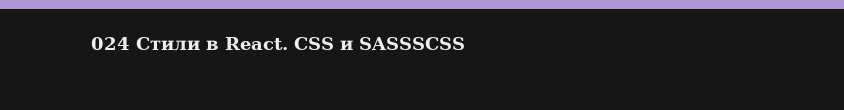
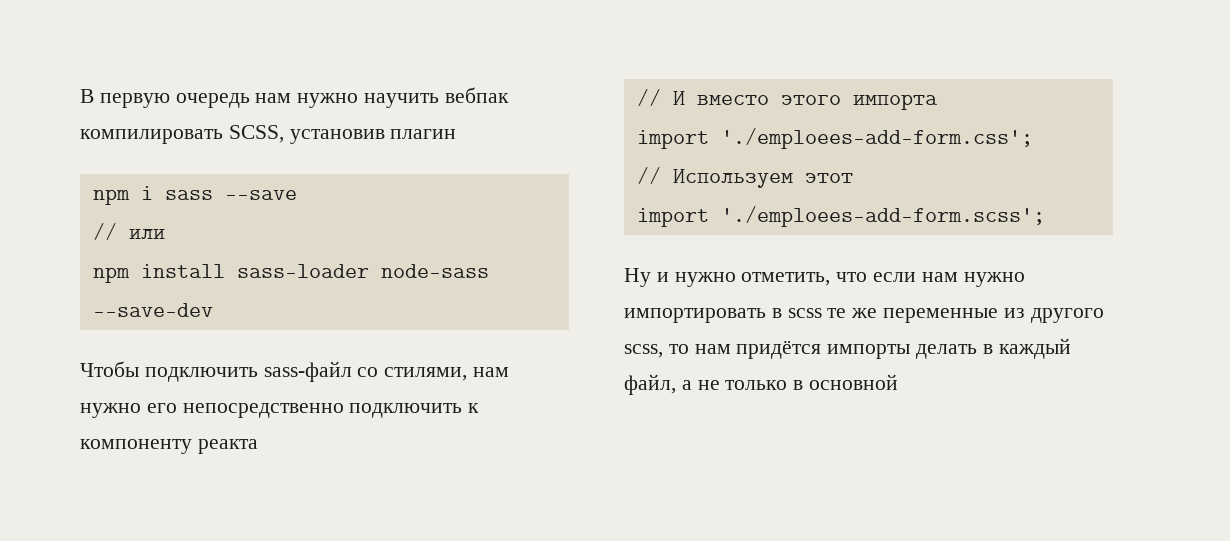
[91,37,465,51] 024 Стили в React. CSS и SASSSCSS -> [80,87,509,108] [80,125,457,144] [92,186,297,205] [92,223,165,240] [92,264,489,283] [92,303,213,317] [80,361,510,382] [80,403,480,418] [80,439,258,454] [636,89,938,110] [636,128,1033,149] [636,167,853,188] [636,206,1045,227] [624,268,1025,287] [624,308,1104,323] [624,338,1071,359] [624,374,899,395] В первую очередь нам нужно научить вебпак компилировать SCSS, установив плагин // npm i sass --save // // или // npm install sass-loader node-sass --save-dev // Чтобы подключить sass-файл со стилями, нам нужно его непосредственно подключить к компоненту реакта // // И вместо этого импорта // import './emploees-add-form.css'; // // Используем этот // import './emploees-add-form.scss'; // Ну и нужно отметить, что если нам нужно импортировать в scss те же переменные из другого scss, то нам придётся импорты делать в каждый файл, а не только в основной

